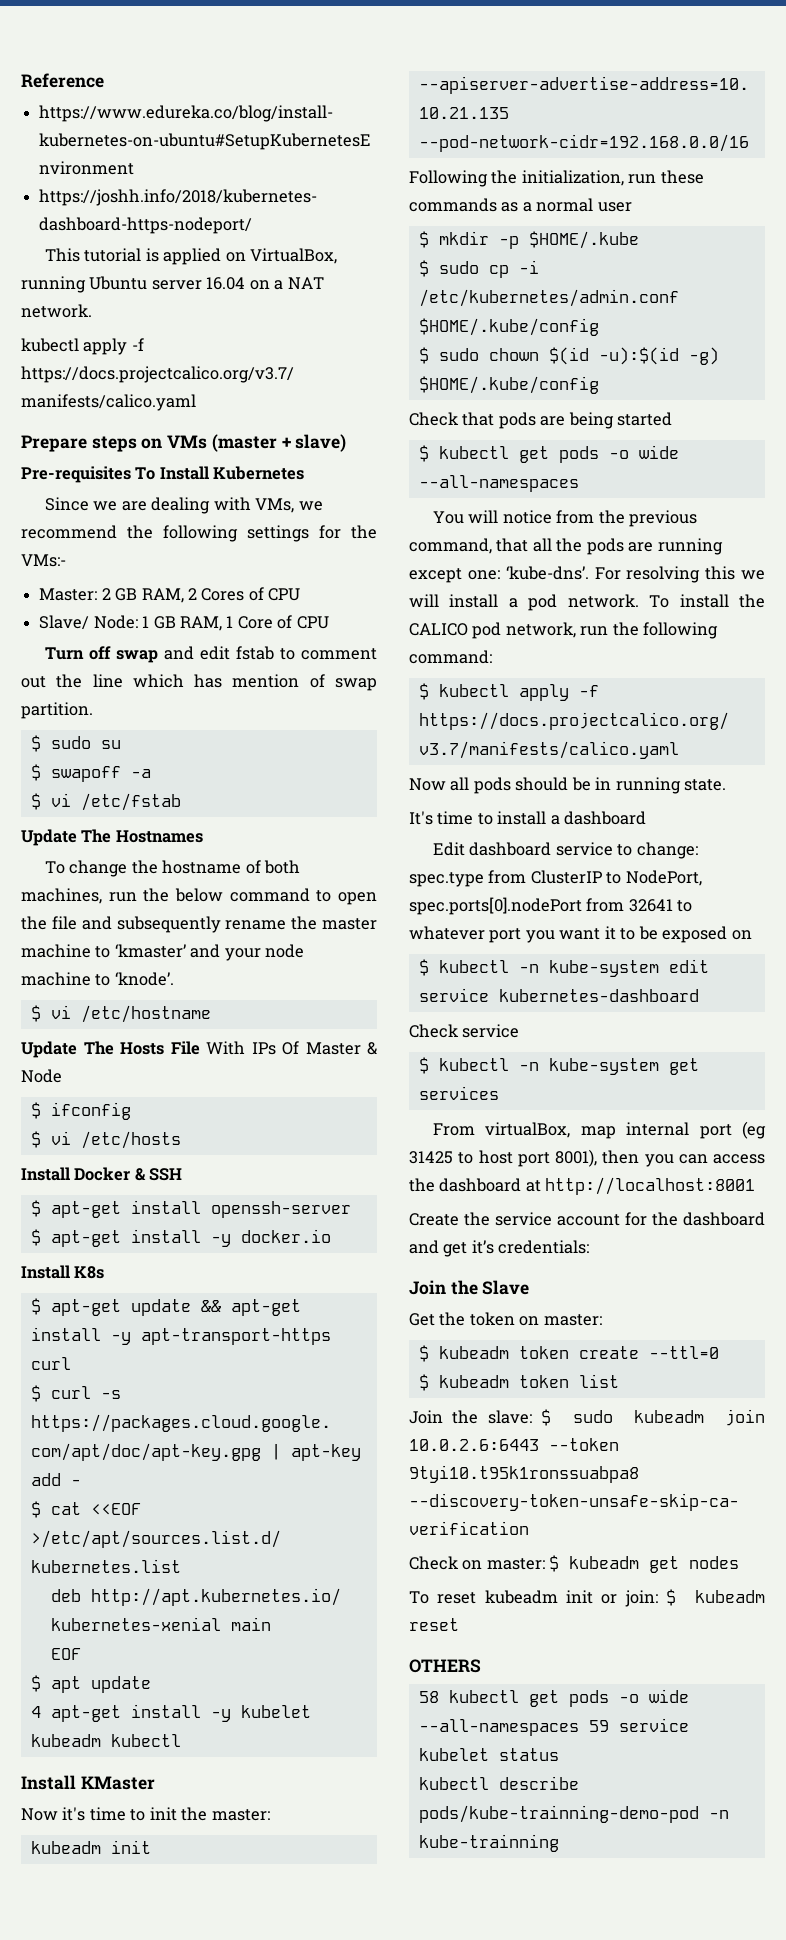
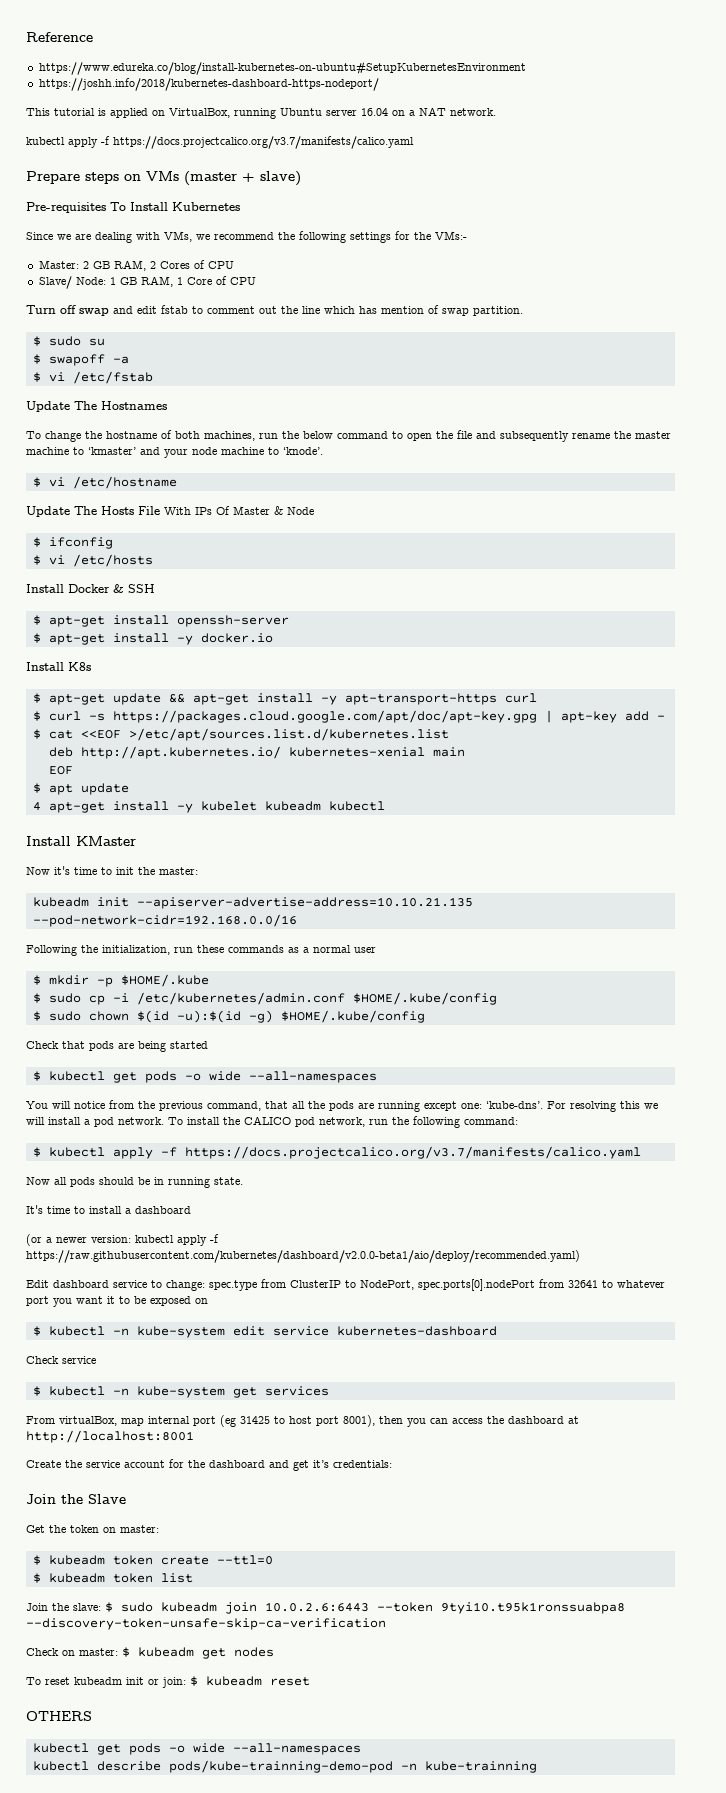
(647, 818) none -> [26,1234,219,1246] [26,1250,580,1263] // (or a newer version: kubectl apply -f https://raw.githubusercontent.com/kubernetes/dashboard/v2.0.0-beta1/aio/deploy/recommended.yaml)
[418,1689,689,1707] [418,1718,689,1736] [418,1748,559,1761] 58 kubectl get pods -o wide --all-namespaces 59 service kubelet status -> [32,1743,361,1755] kubectl get pods -o wide --all-namespaces

